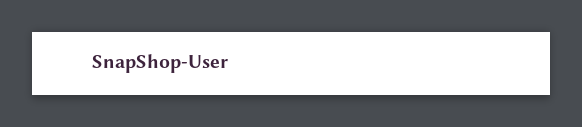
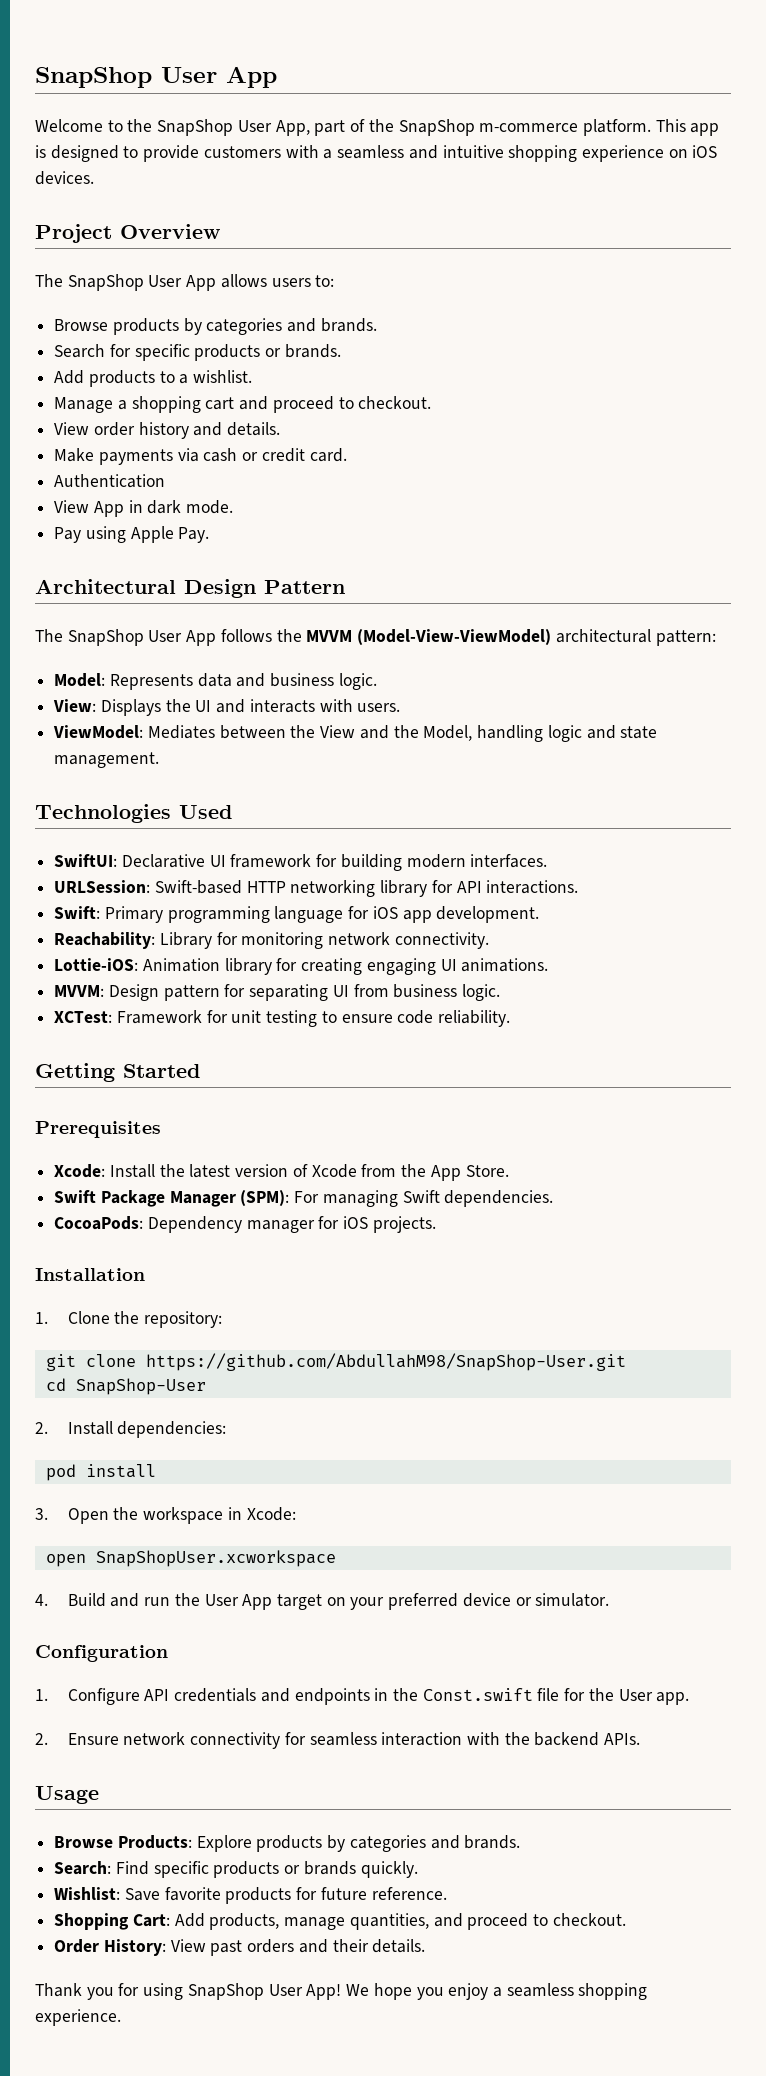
[92,54,228,73] SnapShop-User -> [35,66,277,88] [35,119,720,136] [35,145,718,162] [35,171,94,185] [35,224,220,243] [35,274,335,291] [54,318,377,335] [54,344,341,361] [54,370,253,387] [54,396,432,413] [54,422,281,439] [54,448,347,465] [54,474,166,488] [54,500,234,517] [54,526,210,543] [35,579,345,598] [35,629,716,646] [54,673,377,690] [53,699,401,716] [53,725,658,742] [54,752,160,768] [35,804,232,823] [54,854,548,871] [54,880,579,897] [54,906,540,923] [54,932,489,949] [54,958,549,975] [54,984,501,1001] [54,1010,511,1027] [35,1063,200,1082] [35,1121,161,1138] [54,1164,509,1181] [54,1190,554,1207] [54,1216,436,1233] [35,1268,145,1281] [35,1311,223,1328] [45,1353,626,1371] [45,1378,206,1395] [35,1421,227,1438] [45,1464,156,1481] [35,1507,296,1524] [45,1550,336,1567] [35,1593,610,1610] [35,1645,168,1662] [35,1688,690,1705] [35,1732,641,1749] [35,1786,99,1804] [54,1835,521,1852] [54,1861,418,1878] [54,1887,447,1904] [54,1913,626,1930] [54,1939,426,1956] [35,1983,648,2000] [35,2009,121,2026] SnapShop User App // Welcome to the SnapShop User App, part of the SnapShop m-commerce platform. This app is designed to provide customers with a seamless and intuitive shopping experience on iOS devices. // Project Overview // The SnapShop User App allows users to: // Browse products by categories and brands. // Search for specific products or brands. // Add products to a wishlist. // Manage a shopping cart and proceed to checkout. // View order history and details. // Make payments via cash or credit card. // Authentication // View App in dark mode. // Pay using Apple Pay. // Architectural Design Pattern // The SnapShop User App follows the MVVM (Model-View-ViewModel) architectural pattern: // Model: Represents data and business logic. // View: Displays the UI and interacts with users. // ViewModel: Mediates between the View and the Model, handling logic and state management. // Technologies Used // SwiftUI: Declarative UI framework for building modern interfaces. // URLSession: Swift-based HTTP networking library for API interactions. // Swift: Primary programming language for iOS app development. // Reachability: Library for monitoring network connectivity. // Lottie-iOS: Animation library for creating engaging UI animations. // MVVM: Design pattern for separating UI from business logic. // XCTest: Framework for unit testing to ensure code reliability. // Getting Started // Prerequisites // Xcode: Install the latest version of Xcode from the App Store. // Swift Package Manager (SPM): For managing Swift dependencies. // CocoaPods: Dependency manager for iOS projects. // Installation // 1. Clone the repository: // git clone https://github.com/AbdullahM98/SnapShop-User.git // cd SnapShop-User // 2. Install dependencies: // pod install // 3. Open the workspace in Xcode: // open SnapShopUser.xcworkspace // 4. Build and run the User App target on your preferred device or simulator. // Configuration // 1. Configure API credentials and endpoints in the Const.swift file for the User app. // 2. Ensure network connectivity for seamless interaction with the backend APIs. // Usage // Browse Products: Explore products by categories and brands. // Search: Find specific products or brands quickly. // Wishlist: Save favorite products for future reference. // Shopping Cart: Add products, manage quantities, and proceed to checkout. // Order History: View past orders and their details. // Thank you for using SnapShop User App! We hope you enjoy a seamless shopping experience.

